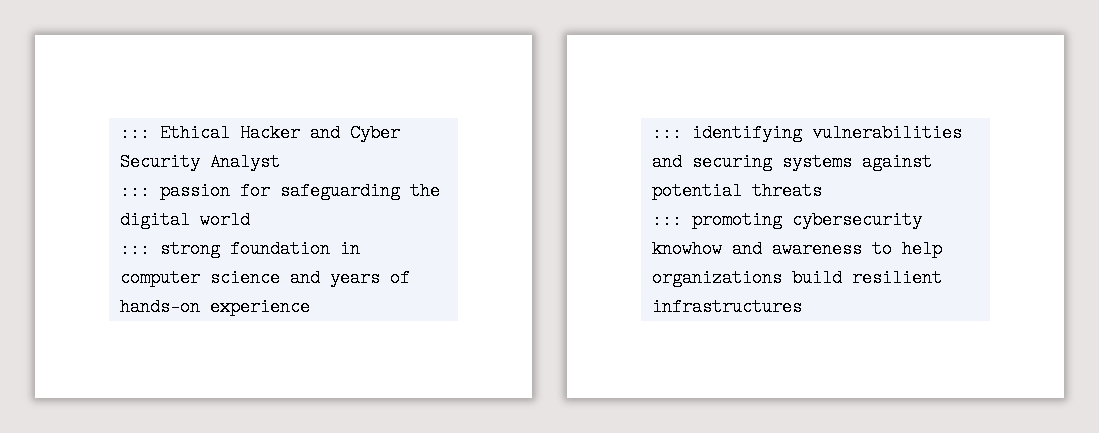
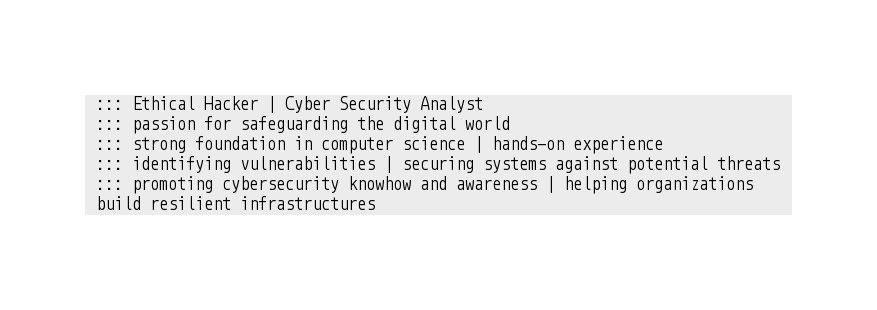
[309,124,340,142] and -> [267,96,277,113] |
[289,269,410,287] and years of -> [474,136,484,153] |
[651,153,682,171] and -> [384,156,394,173] |
[871,240,942,258] to help -> [546,176,628,194] | helping

